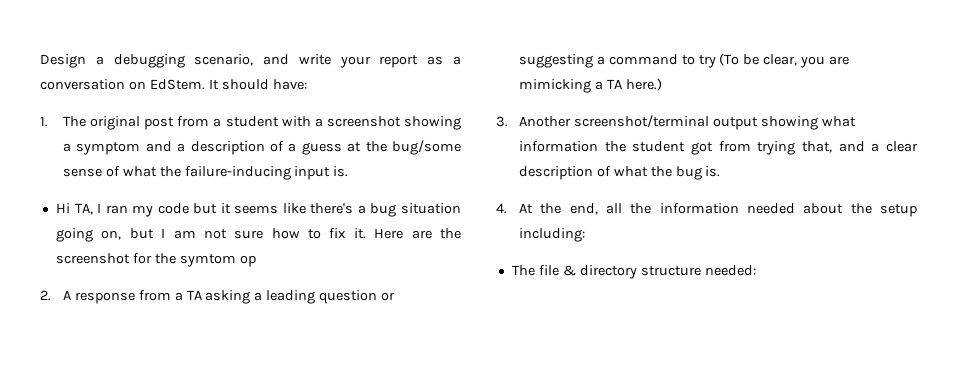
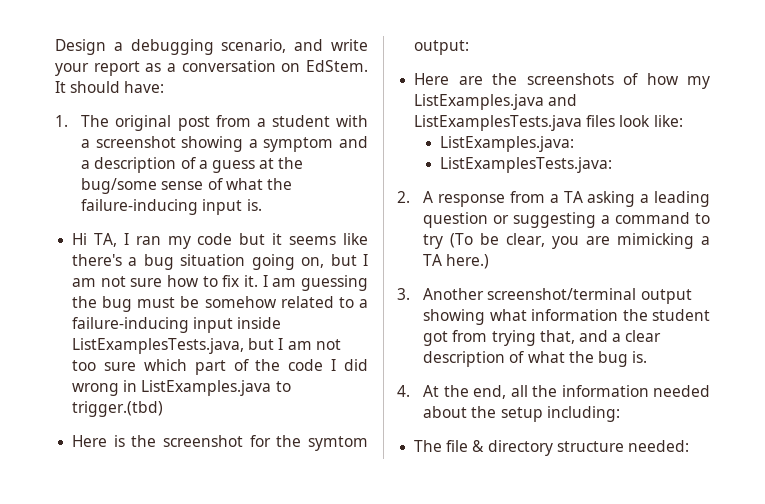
[374,228,432,239] Here are -> [262,275,368,291] [72,296,368,312] [72,317,282,333] [72,338,341,354] [72,359,368,375] [72,380,291,396] [72,401,164,417] [72,435,125,447] I am guessing the bug must be somehow related to a failure-inducing input inside ListExamplesTests.java, but I am not too sure which part of the code I did wrong in ListExamples.java to trigger.(tbd) // Here is
[239,255,256,267] op -> [414,40,470,55] [414,73,710,89] [414,94,578,110] [414,115,683,131] [440,136,575,152] [440,157,613,173] output: // Here are the screenshots of how my ListExamples.java and ListExamplesTests.java files look like: // ListExamples.java: // ListExamplesTests.java:

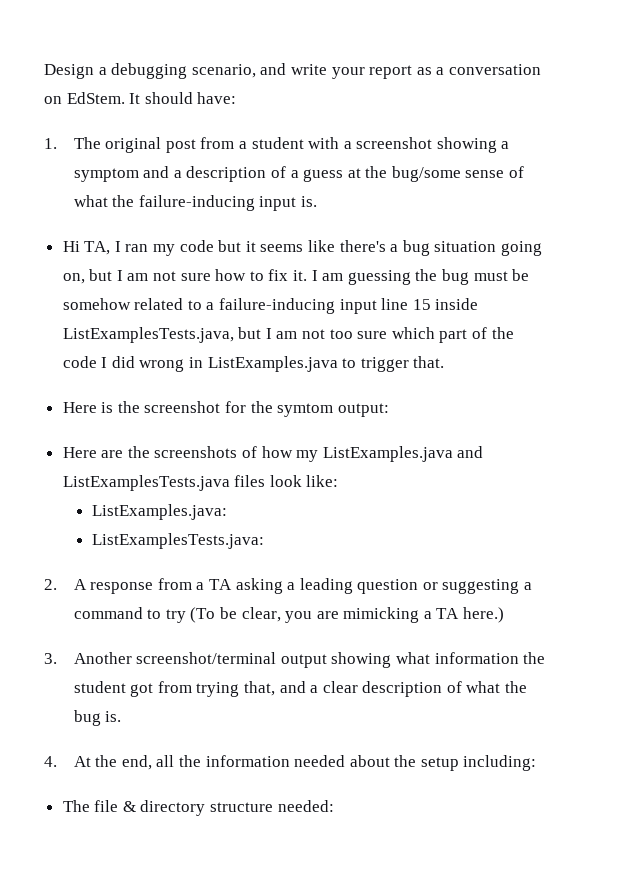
(234, 325) none -> [381,298,431,310] line 15
[72,401,164,417] trigger.(tbd) -> [360,356,445,372] trigger that.

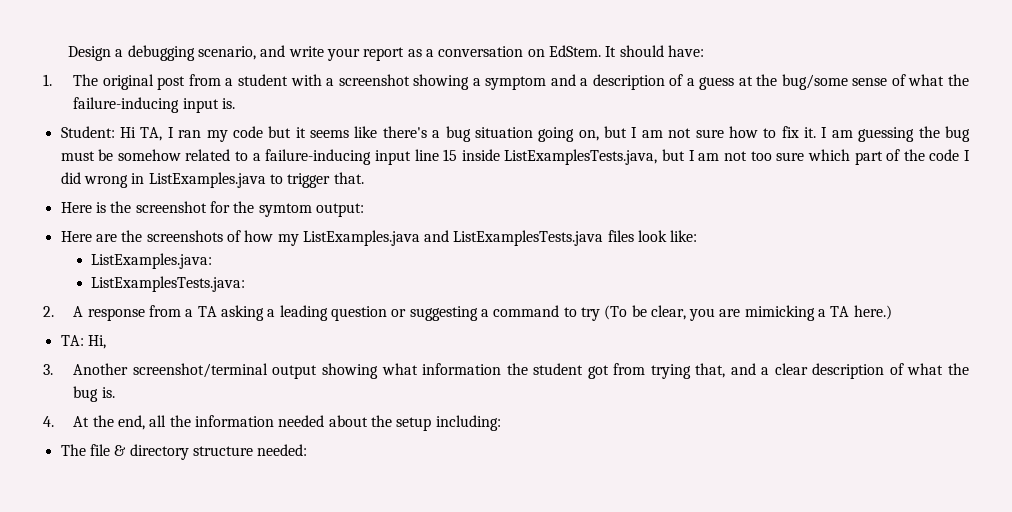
(317, 201) none -> [60,126,115,138] Student:
(505, 615) none -> [60,335,106,349] // TA: Hi,

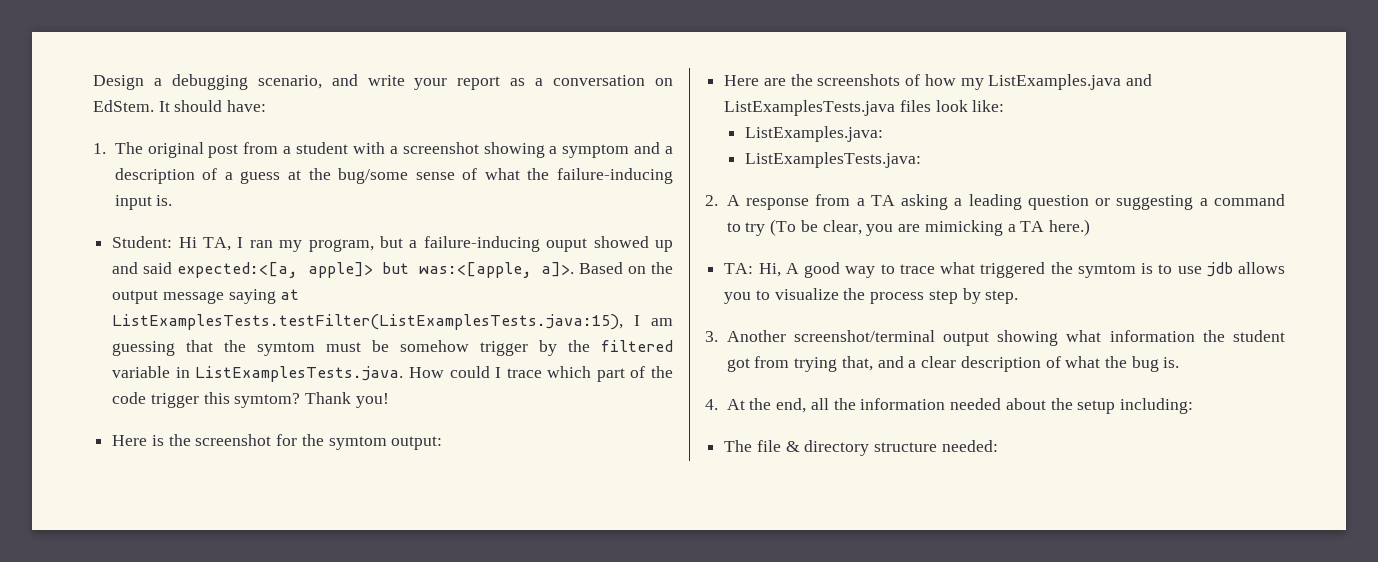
[232,126,970,142] [60,149,805,165] code but it seems like there's a bug situation going on, but I am not sure how to fix it. I am guessing the bug must be somehow related to a failure-inducing input line 15 inside ListExamplesTests.java, but I am not too sure -> [308,236,673,252] [112,262,673,278] [112,289,300,304] [112,314,673,330] [112,340,674,356] [112,366,542,382] program, but a failure-inducing ouput showed up and said expected:<[a, apple]> but was:<[apple, a]>. Based on the output message saying at ListExamplesTests.testFilter(ListExamplesTests.java:15), I am guessing that the symtom must be somehow trigger by the filtered variable in ListExamplesTests.java. How could I trace
[963,150,970,161] [60,172,364,188] I did wrong in ListExamples.java to trigger that. -> [150,392,389,408] trigger this symtom? Thank you!
(106, 342) none -> [785,262,1285,278] [724,288,1019,304] A good way to trace what triggered the symtom is to use jdb allows you to visualize the process step by step.

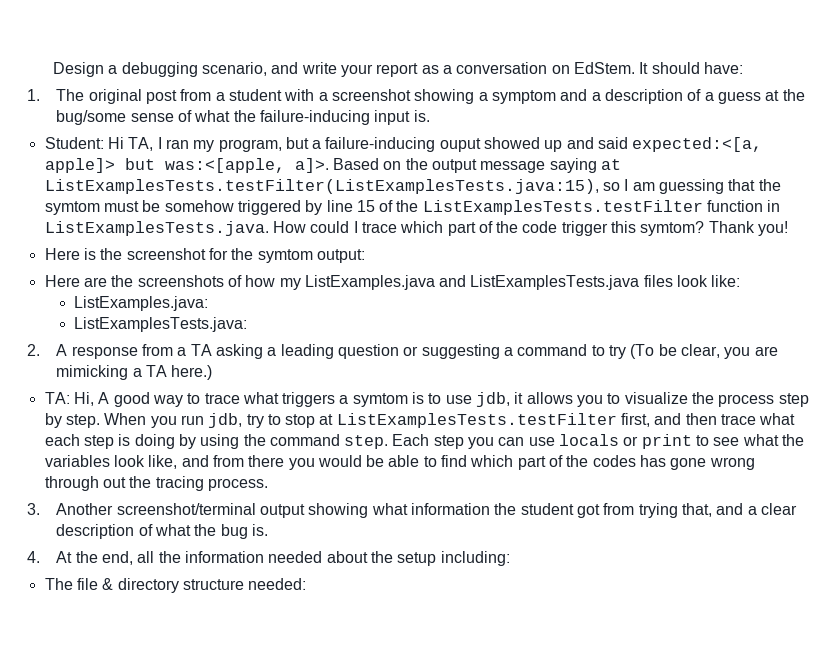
(624, 322) none -> [602,182,620,191] so
[480,340,674,356] [112,366,171,378] trigger by the filtered variable -> [237,200,764,215] triggered by line 15 of the ListExamplesTests.testFilter function
[980,262,1073,278] triggered the -> [282,392,349,407] triggers a
[1206,262,1233,277] jdb -> [476,392,524,407] jdb, it
(1019, 297) none -> [104,413,796,428] [44,434,805,449] [44,455,755,470] [44,476,268,491] When you run jdb, try to stop at ListExamplesTests.testFilter first, and then trace what each step is doing by using the command step. Each step you can use locals or print to see what the variables look like, and from there you would be able to find which part of the codes has gone wrong through out the tracing process.

